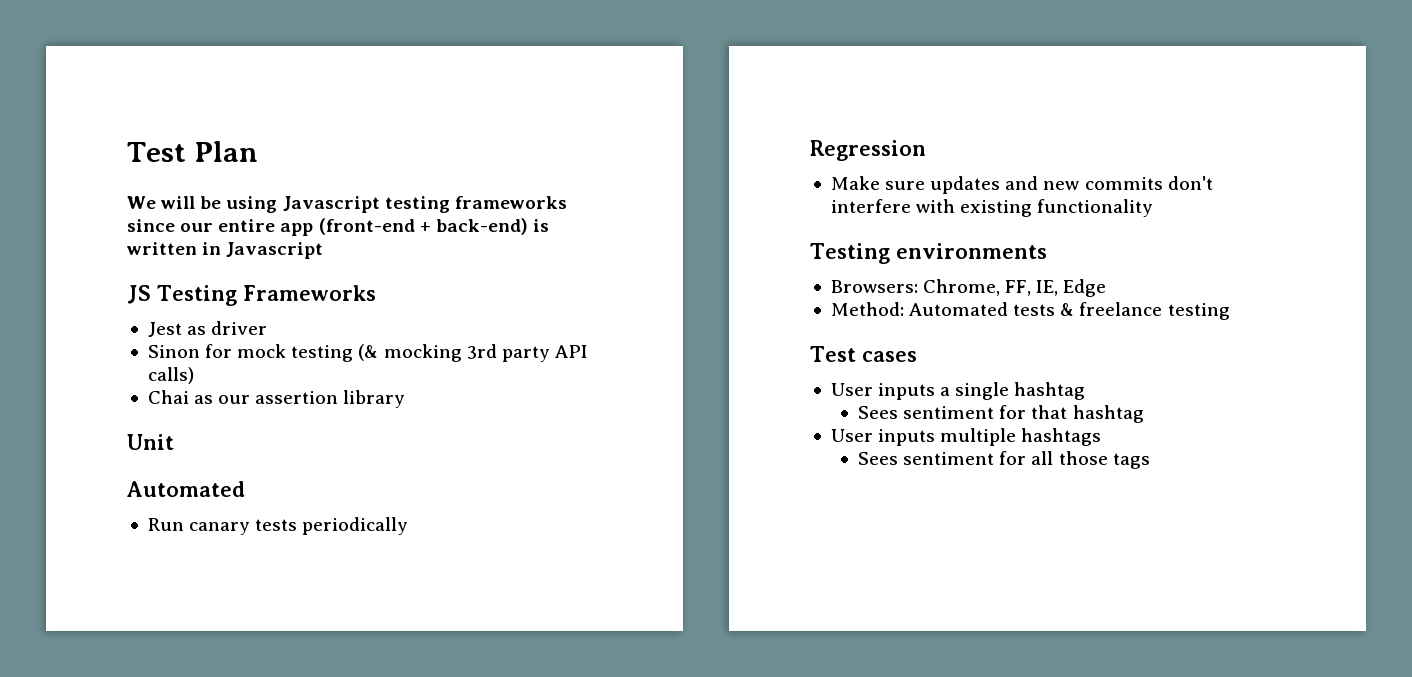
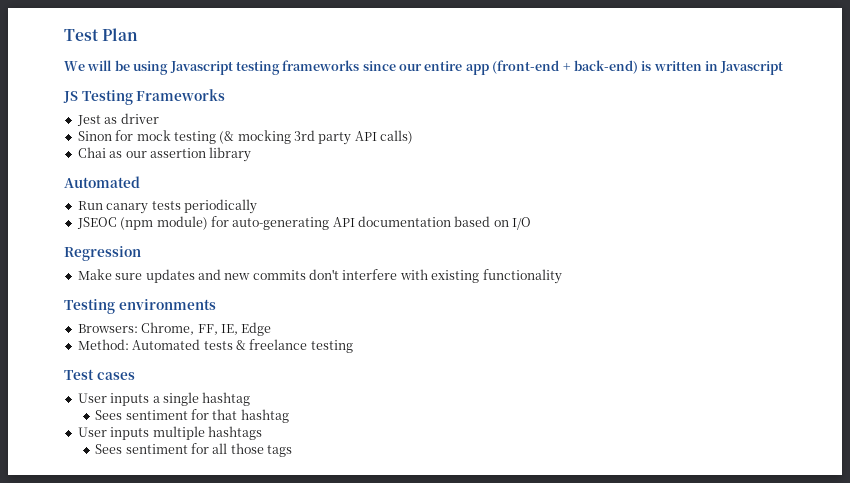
[127,434,174,450] // Unit -> (252, 154) none
(409, 526) none -> [76,216,532,230] // JSEOC (npm module) for auto-generating API documentation based on I/O

